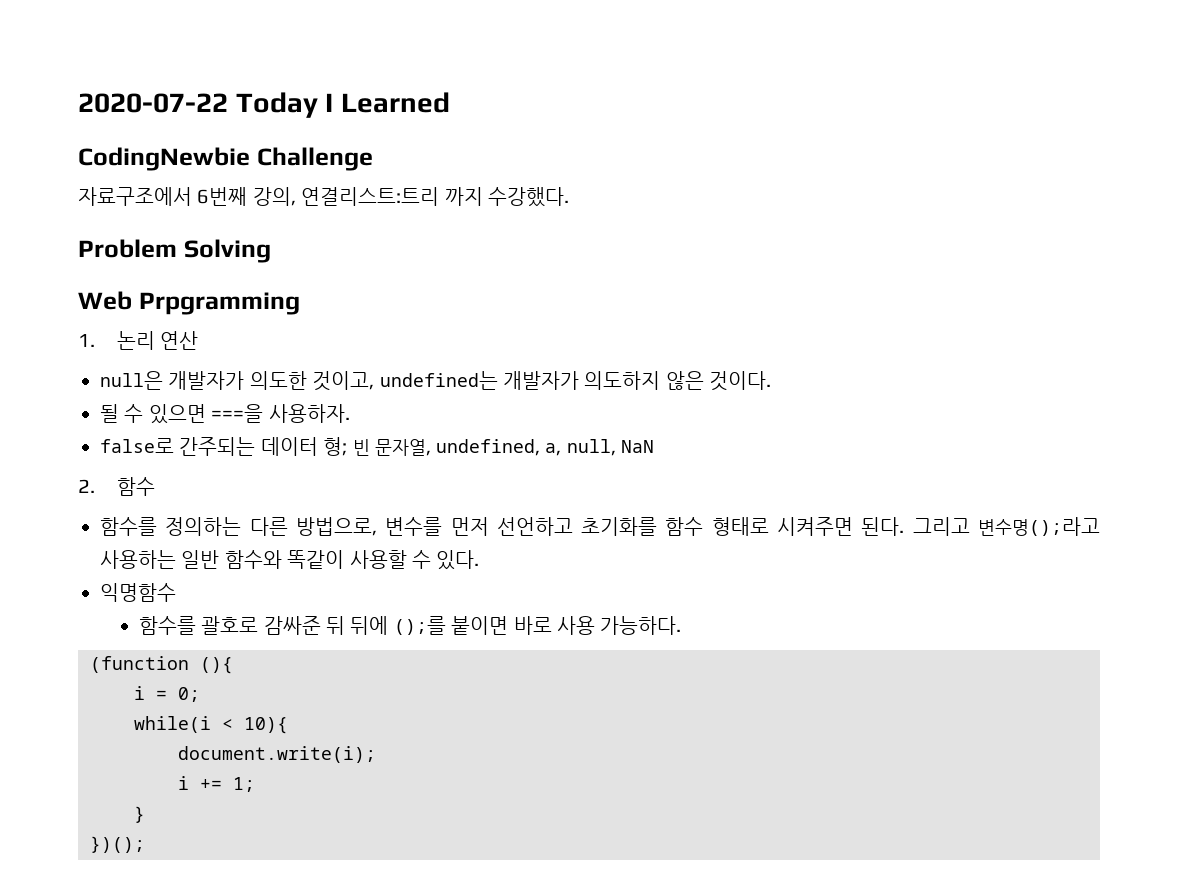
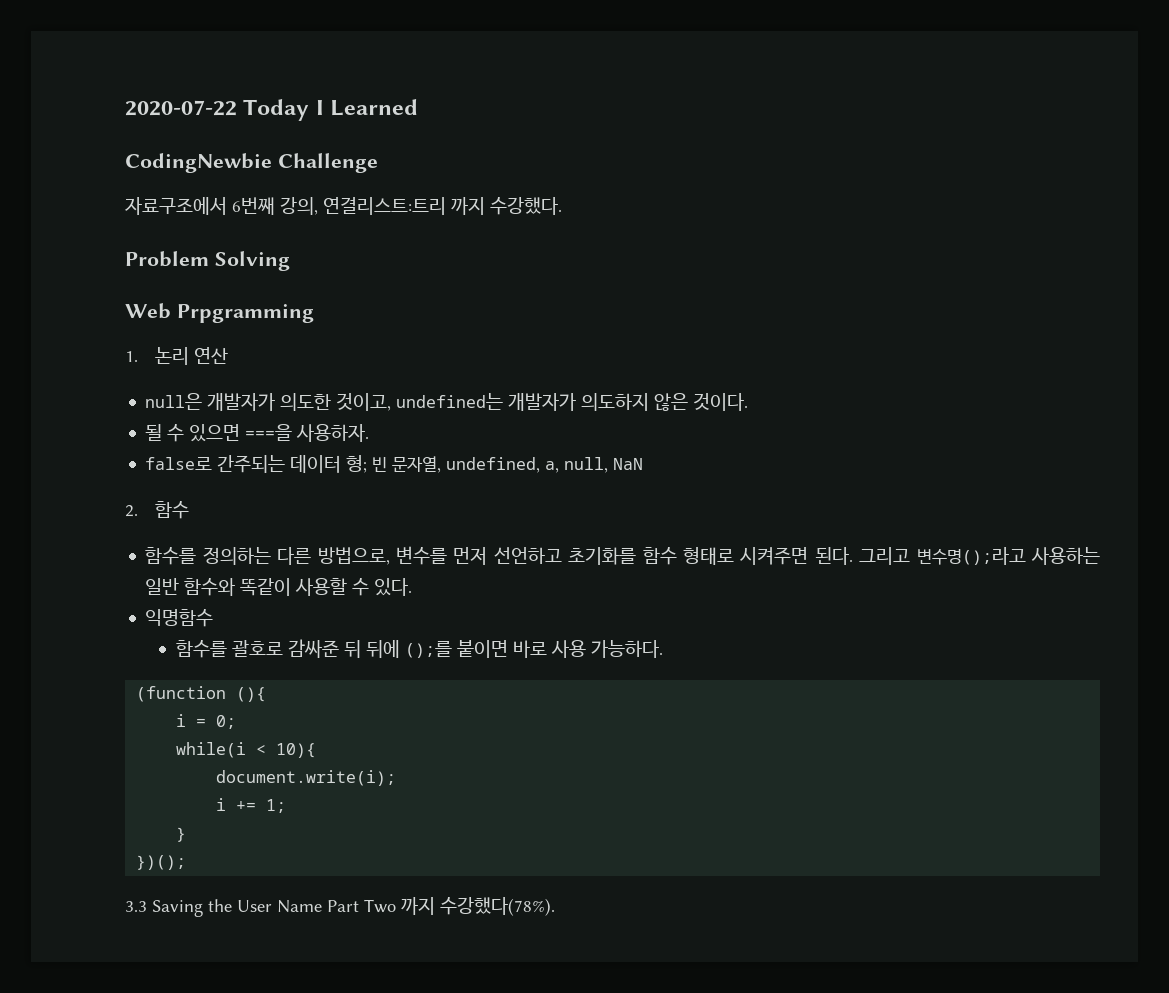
(145, 844) none -> [125,897,555,917] // 3.3 Saving the User Name Part Two 까지 수강했다(78%).

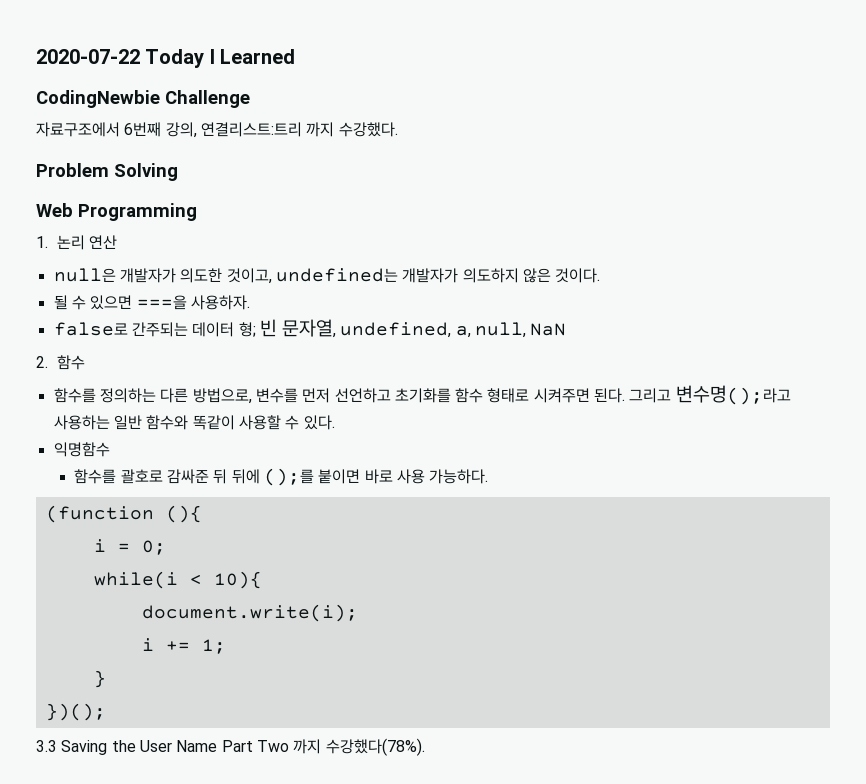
[176,304,314,323] Prpgramming -> [78,203,197,221] Programming

